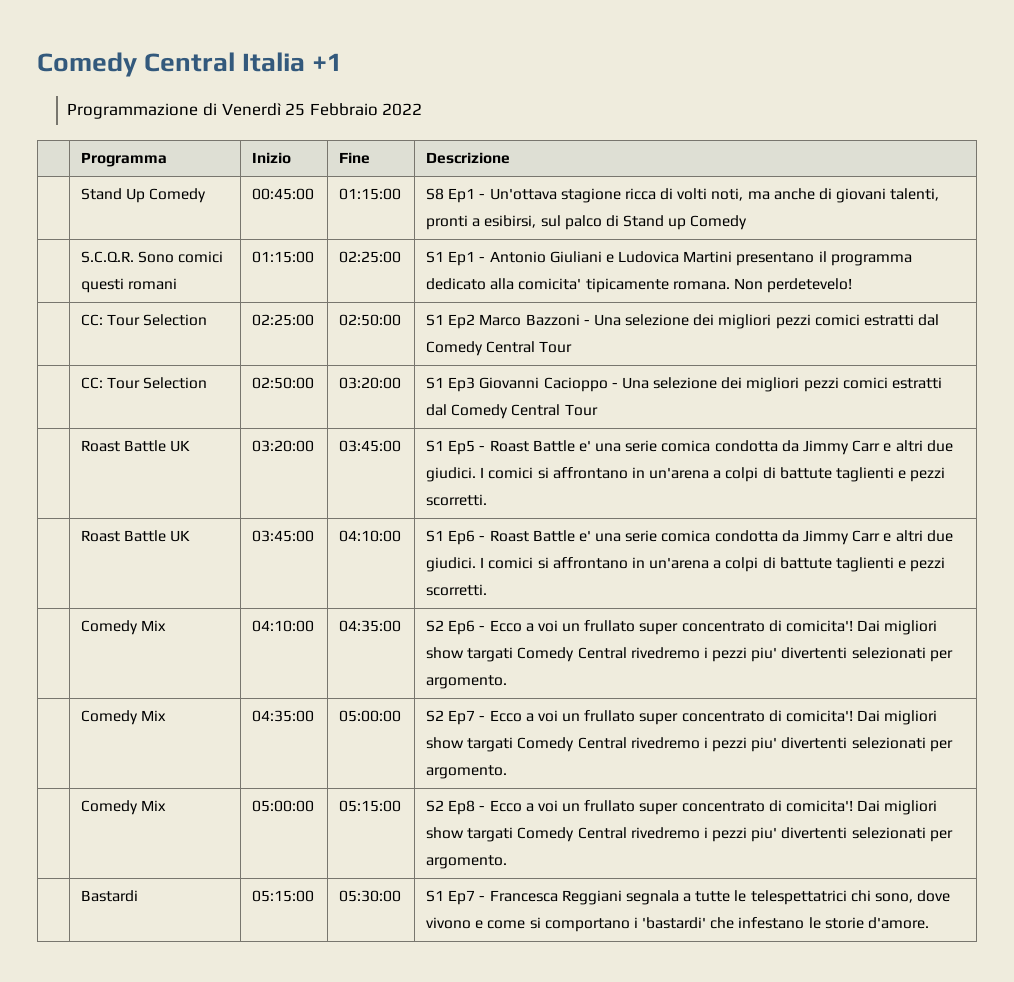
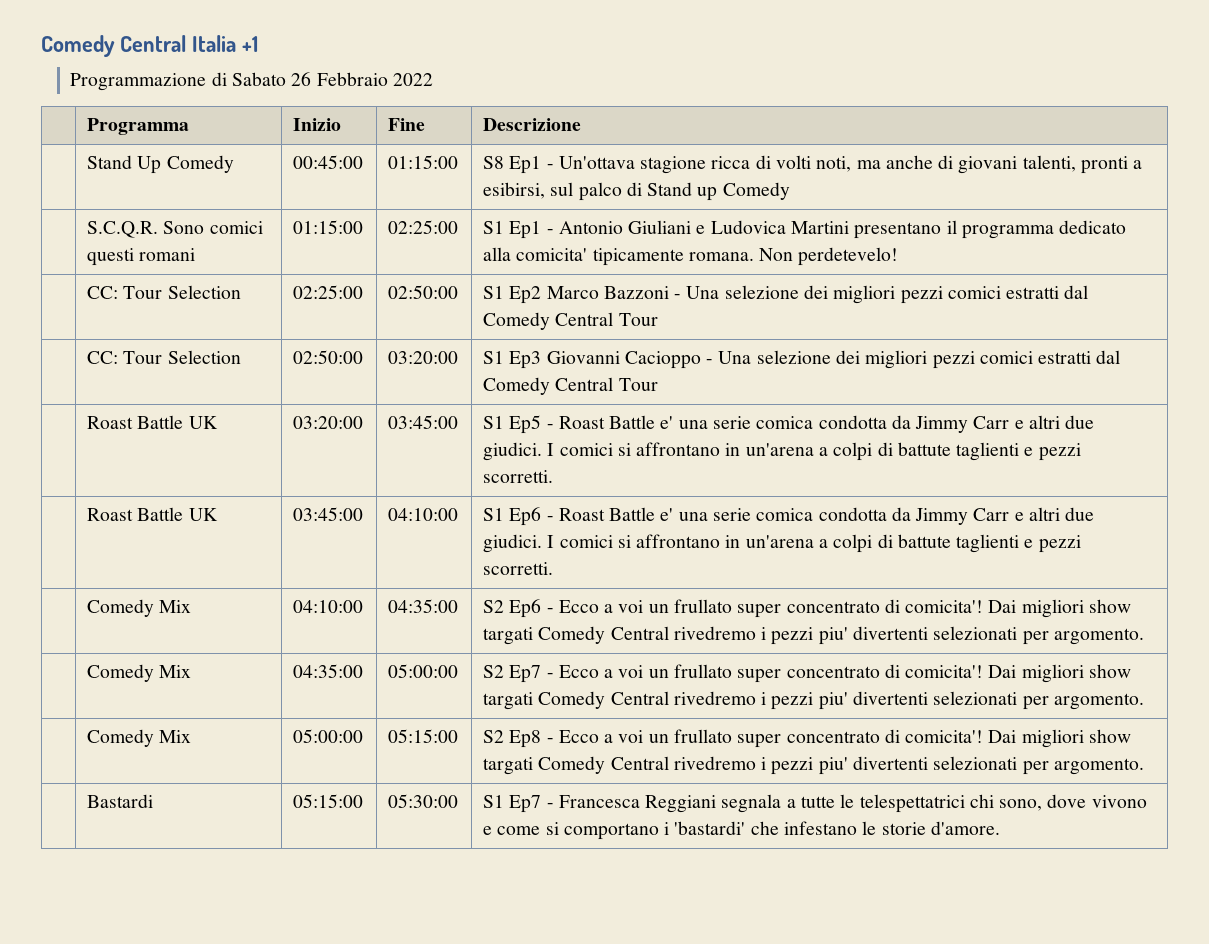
[221,103,306,116] Venerdì 25 -> [232,72,312,86] Sabato 26

